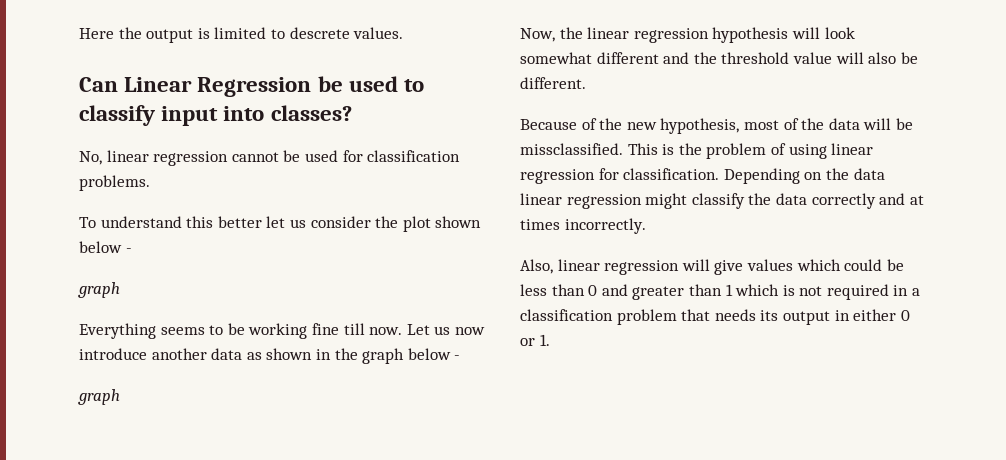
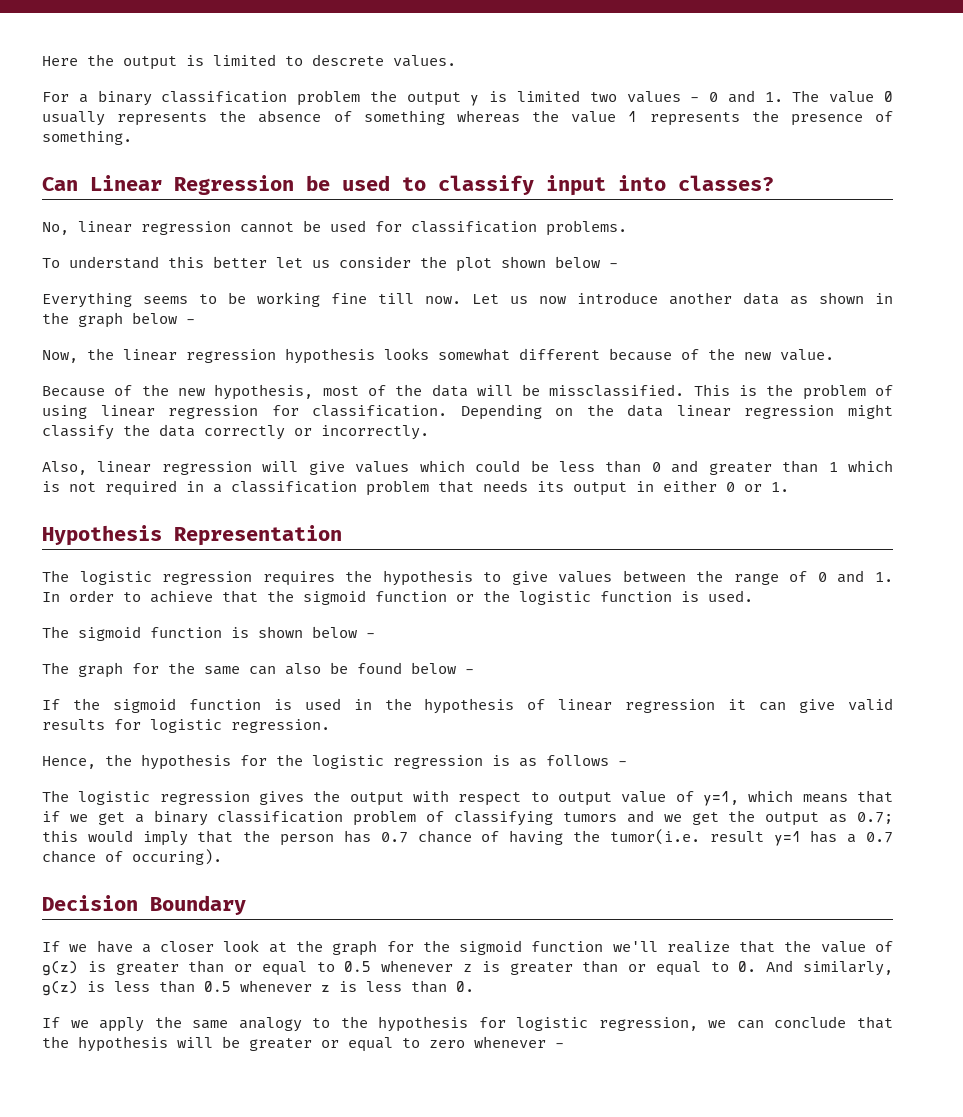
(404, 33) none -> [42,90,894,106] [42,110,894,126] [42,130,132,145] // For a binary classification problem the output y is limited two values - 0 and 1. The value 0 usually represents the absence of something whereas the value 1 represents the presence of something.
[78,282,120,298] // graph -> (618, 265) none
[78,389,120,405] // graph -> (195, 321) none
[791,27,855,39] [520,52,918,64] [520,77,586,89] will look somewhat different and the threshold value will also be different. -> [384,348,834,361] looks somewhat different because of the new value.
[879,193,924,205] [520,219,560,230] and at times -> [294,428,312,436] or
(550, 340) none -> [42,525,342,546] [42,570,893,586] [42,590,753,605] [42,626,375,641] [42,662,474,678] [42,698,893,714] [42,719,330,733] [42,754,627,770] [42,790,894,806] [42,810,893,826] [42,829,894,846] [42,849,222,865] [42,895,246,915] [42,940,894,956] [42,960,894,976] [42,980,474,996] [42,1016,893,1032] [42,1036,564,1052] // Hypothesis Representation // The logistic regression requires the hypothesis to give values between the range of 0 and 1. In order to achieve that the sigmoid function or the logistic function is used. // The sigmoid function is shown below - // The graph for the same can also be found below - // If the sigmoid function is used in the hypothesis of linear regression it can give valid results for logistic regression. // Hence, the hypothesis for the logistic regression is as follows - // The logistic regression gives the output with respect to output value of y=1, which means that if we get a binary classification problem of classifying tumors and we get the output as 0.7; this would imply that the person has 0.7 chance of having the tumor(i.e. result y=1 has a 0.7 chance of occuring). // Decision Boundary // If we have a closer look at the graph for the sigmoid function we'll realize that the value of g(z) is greater than or equal to 0.5 whenever z is greater than or equal to 0. And similarly, g(z) is less than 0.5 whenever z is less than 0. // If we apply the same analogy to the hypothesis for logistic regression, we can conclude that the hypothesis will be greater or equal to zero whenever -

